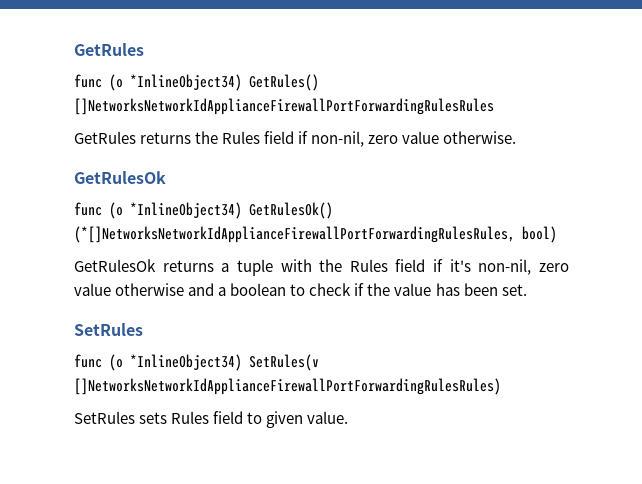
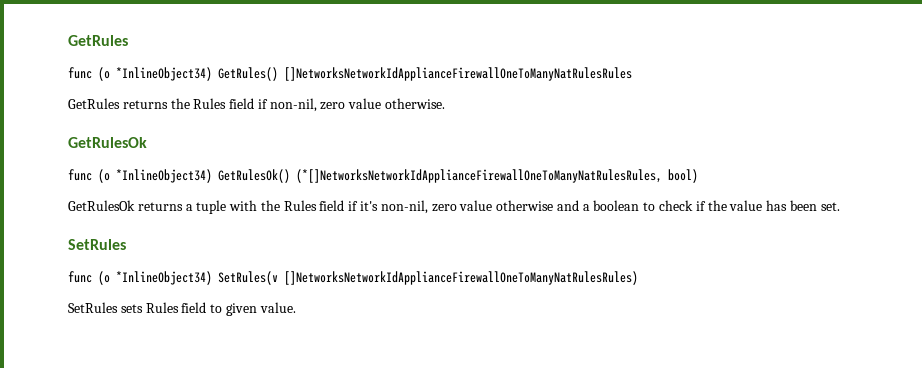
[74,98,494,115] []NetworksNetworkIdApplianceFirewallPortForwardingRulesRules -> [284,67,632,81] []NetworksNetworkIdApplianceFirewallOneToManyNatRulesRules
[74,226,515,243] (*[]NetworksNetworkIdApplianceFirewallPortForwardingRulesRules, -> [296,169,662,183] (*[]NetworksNetworkIdApplianceFirewallOneToManyNatRulesRules,
[74,378,501,395] []NetworksNetworkIdApplianceFirewallPortForwardingRulesRules) -> [284,271,638,285] []NetworksNetworkIdApplianceFirewallOneToManyNatRulesRules)

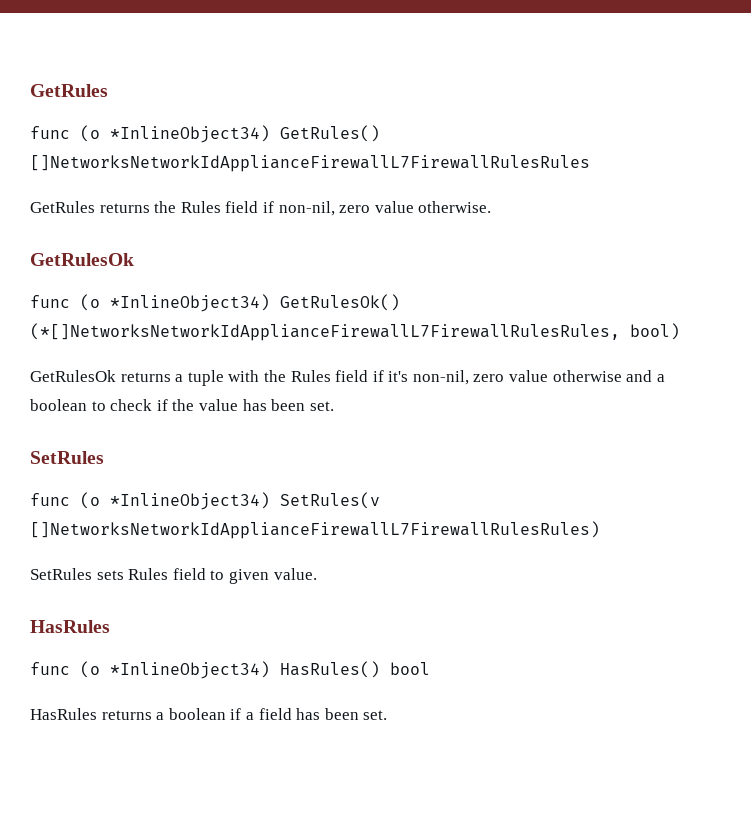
[284,67,632,81] []NetworksNetworkIdApplianceFirewallOneToManyNatRulesRules -> [30,155,590,172] []NetworksNetworkIdApplianceFirewallL7FirewallRulesRules
[296,169,662,183] (*[]NetworksNetworkIdApplianceFirewallOneToManyNatRulesRules, -> [30,323,620,341] (*[]NetworksNetworkIdApplianceFirewallL7FirewallRulesRules,
[284,271,638,285] []NetworksNetworkIdApplianceFirewallOneToManyNatRulesRules) -> [30,521,600,539] []NetworksNetworkIdApplianceFirewallL7FirewallRulesRules)
(296, 307) none -> [30,620,110,633] [30,661,430,679] [30,708,388,720] // HasRules // func (o *InlineObject34) HasRules() bool // HasRules returns a boolean if a field has been set.

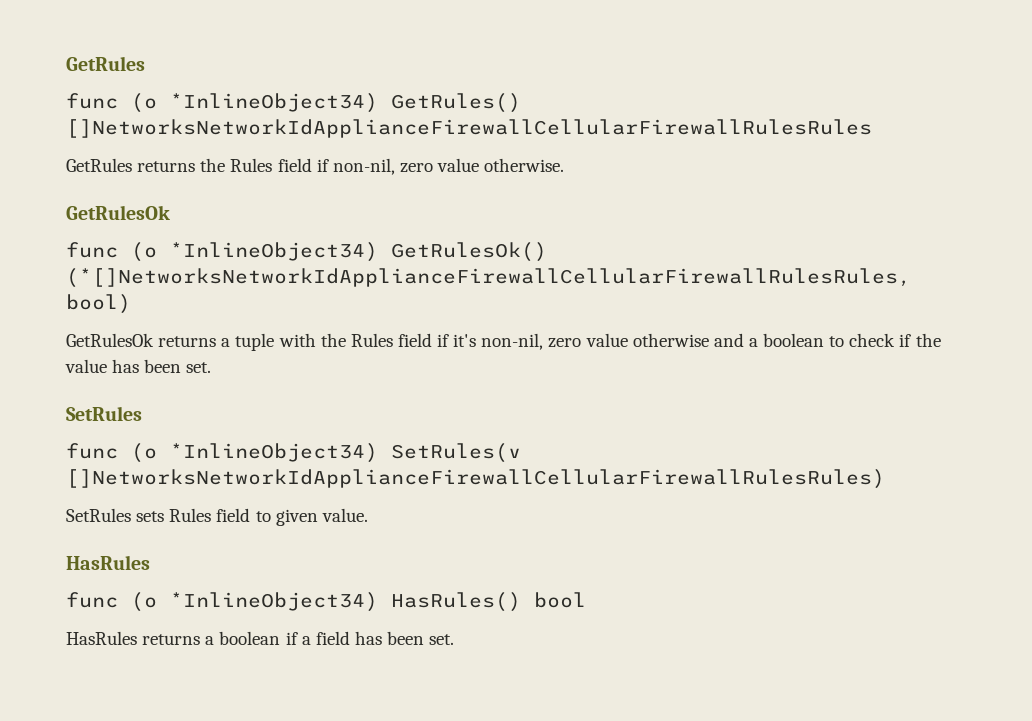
[30,155,590,172] []NetworksNetworkIdApplianceFirewallL7FirewallRulesRules -> [66,119,872,138] []NetworksNetworkIdApplianceFirewallCellularFirewallRulesRules
[30,323,620,341] (*[]NetworksNetworkIdApplianceFirewallL7FirewallRulesRules, -> [66,268,911,288] (*[]NetworksNetworkIdApplianceFirewallCellularFirewallRulesRules,
[30,521,600,539] []NetworksNetworkIdApplianceFirewallL7FirewallRulesRules) -> [66,469,885,489] []NetworksNetworkIdApplianceFirewallCellularFirewallRulesRules)

